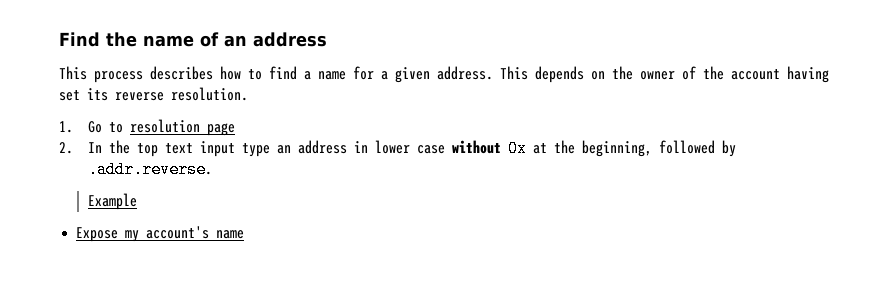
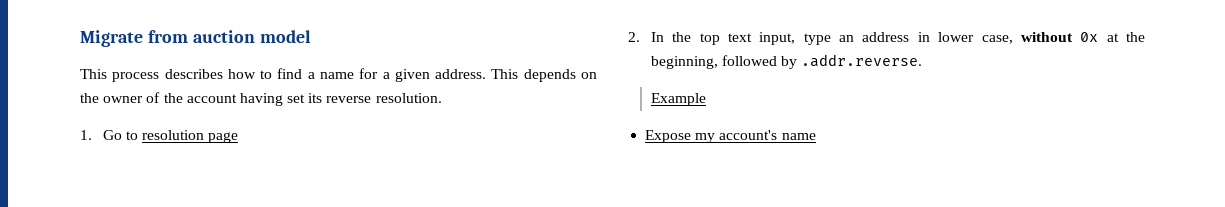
[59,32,327,47] Find the name of an address -> [80,30,311,47] Migrate from auction model
[199,141,235,157] input -> [759,32,796,45] input,
[416,145,445,154] case -> [981,35,1013,44] case,

